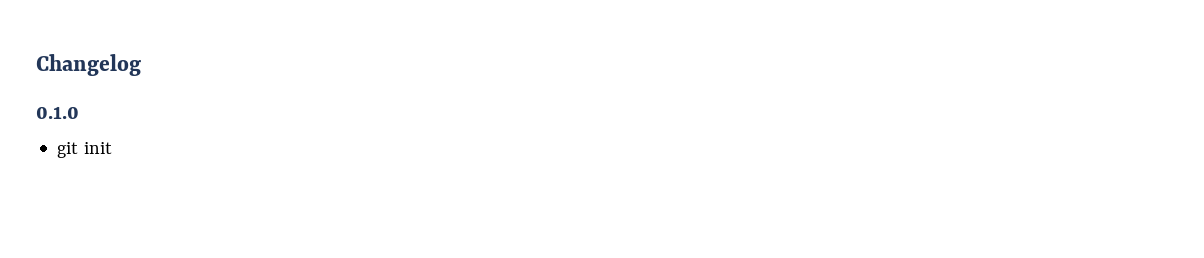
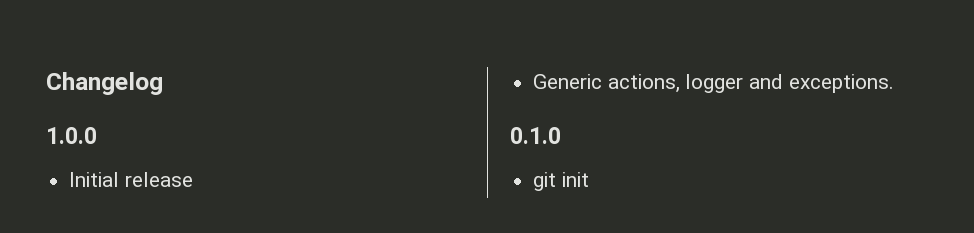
(141, 65) none -> [46,127,97,144] [69,172,193,187] [533,74,894,93] // 1.0.0 // Initial release // Generic actions, logger and exceptions.

